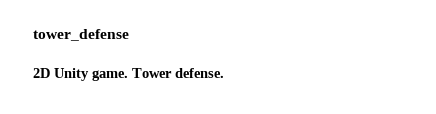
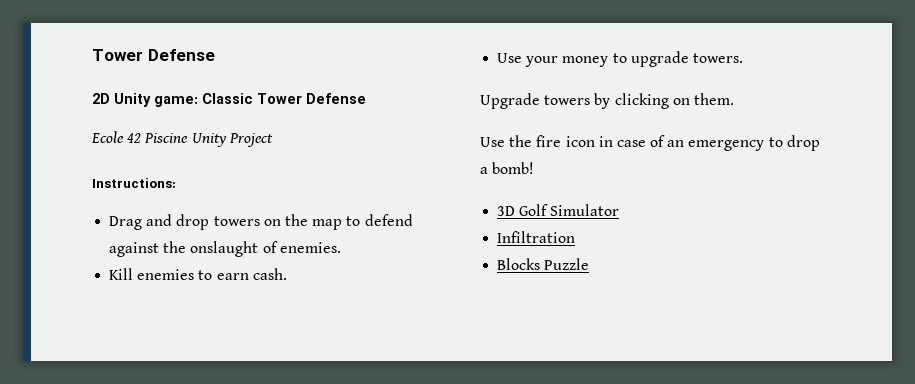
[33,29,129,41] tower_defense -> [92,49,215,61] Tower Defense
[92,68,224,81] game. Tower defense. -> [154,93,366,107] [91,131,273,147] [92,178,176,188] [109,214,413,230] [109,241,341,257] [109,268,287,280] [497,51,743,67] [480,93,734,109] [480,135,820,151] [480,162,535,174] [497,204,620,216] [497,231,576,243] [497,258,590,270] game: Classic Tower Defense // Ecole 42 Piscine Unity Project // Instructions: // Drag and drop towers on the map to defend against the onslaught of enemies. // Kill enemies to earn cash. // Use your money to upgrade towers. // Upgrade towers by clicking on them. // Use the fire icon in case of an emergency to drop a bomb! // 3D Golf Simulator // Infiltration // Blocks Puzzle

